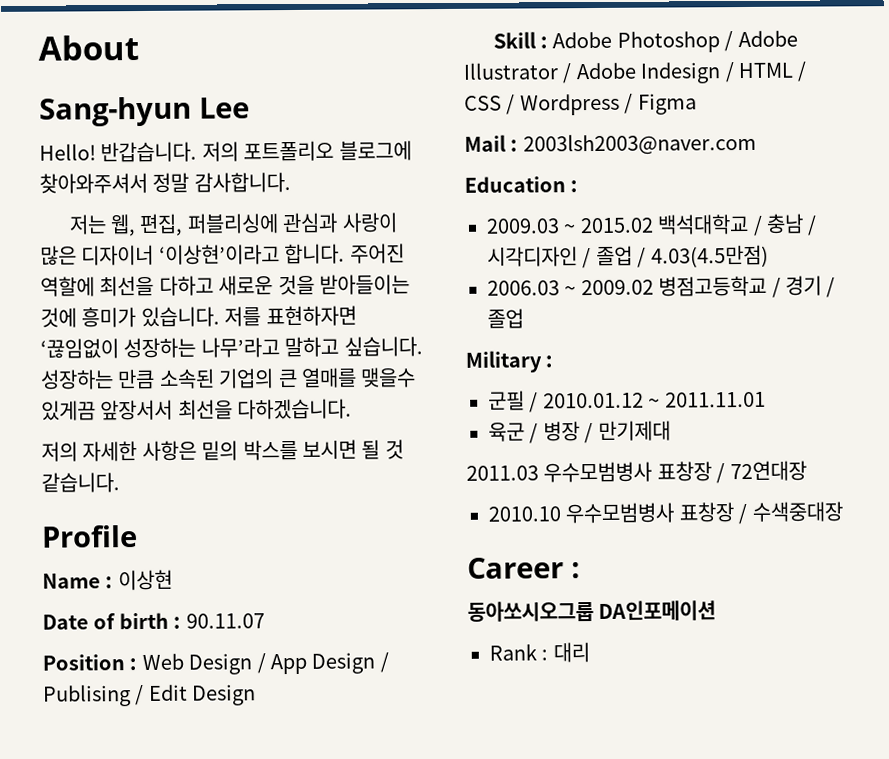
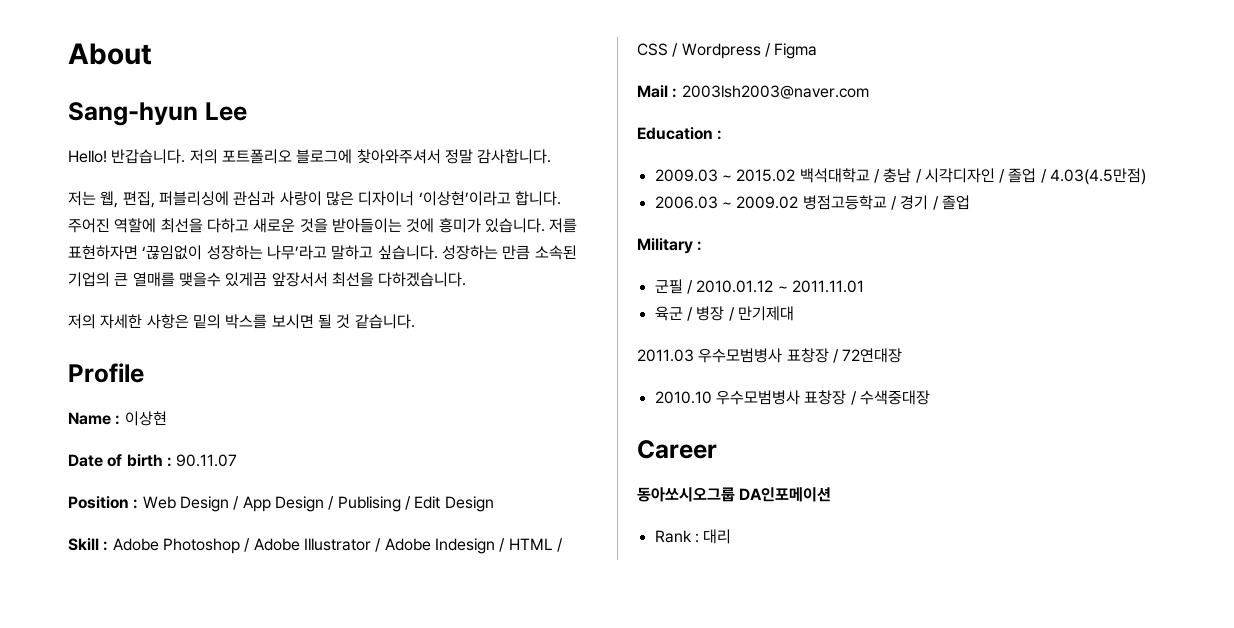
[570,562,580,579] : -> (717, 449) none

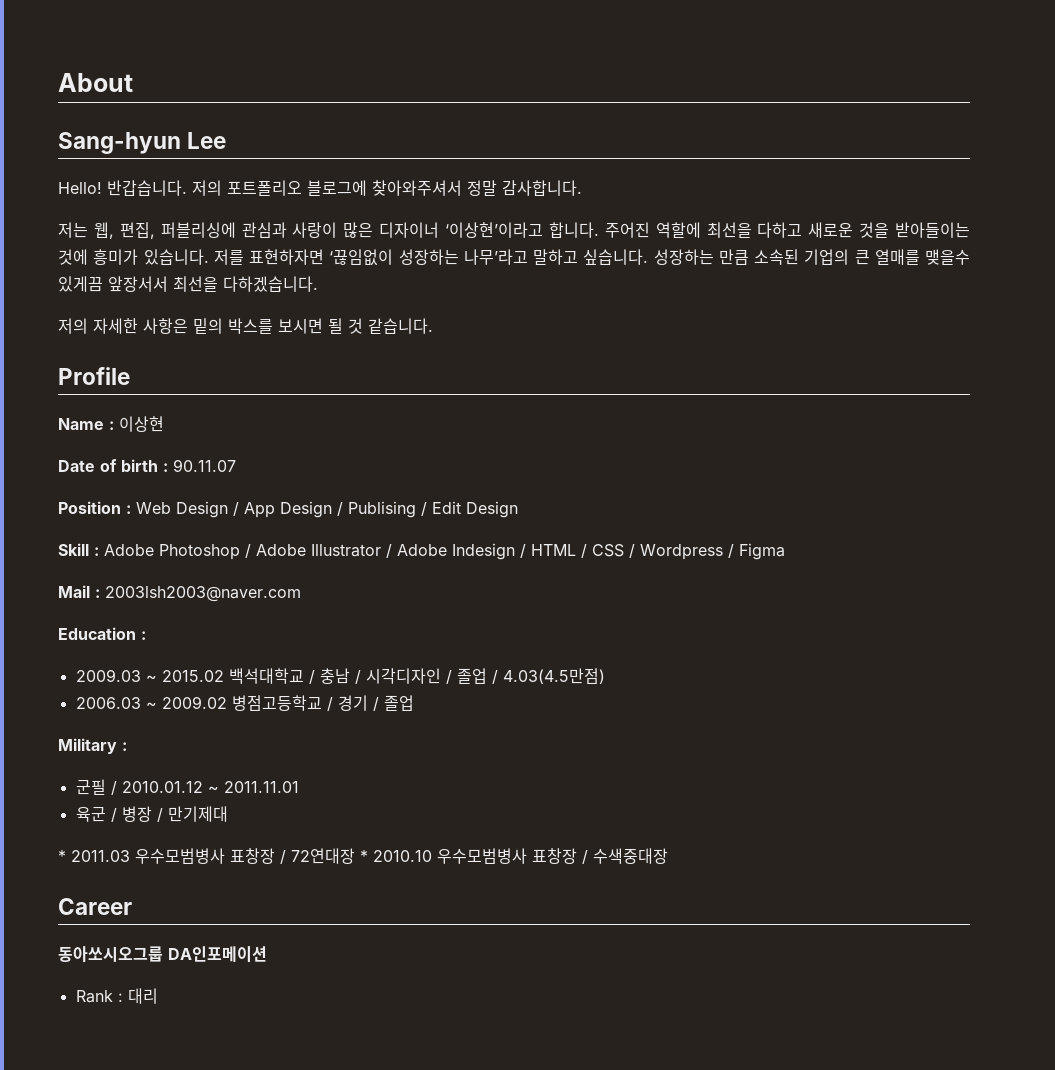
(794, 313) none -> [58,850,66,862] *
(903, 355) // -> [360,850,368,862] *

